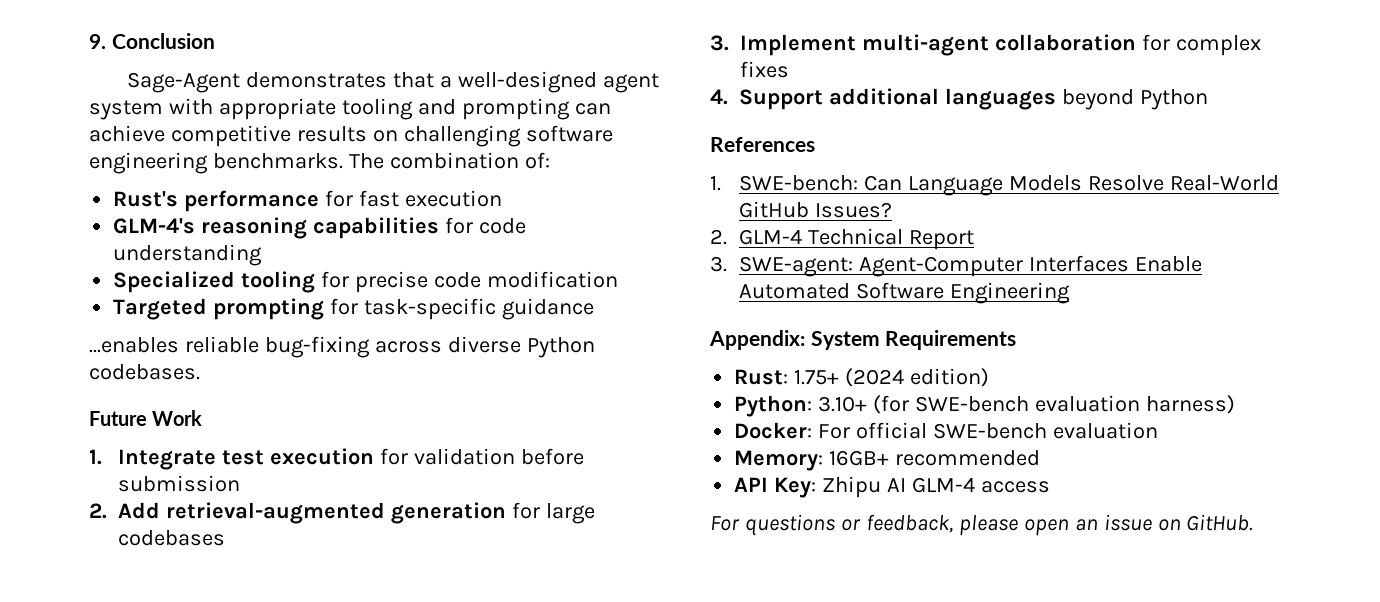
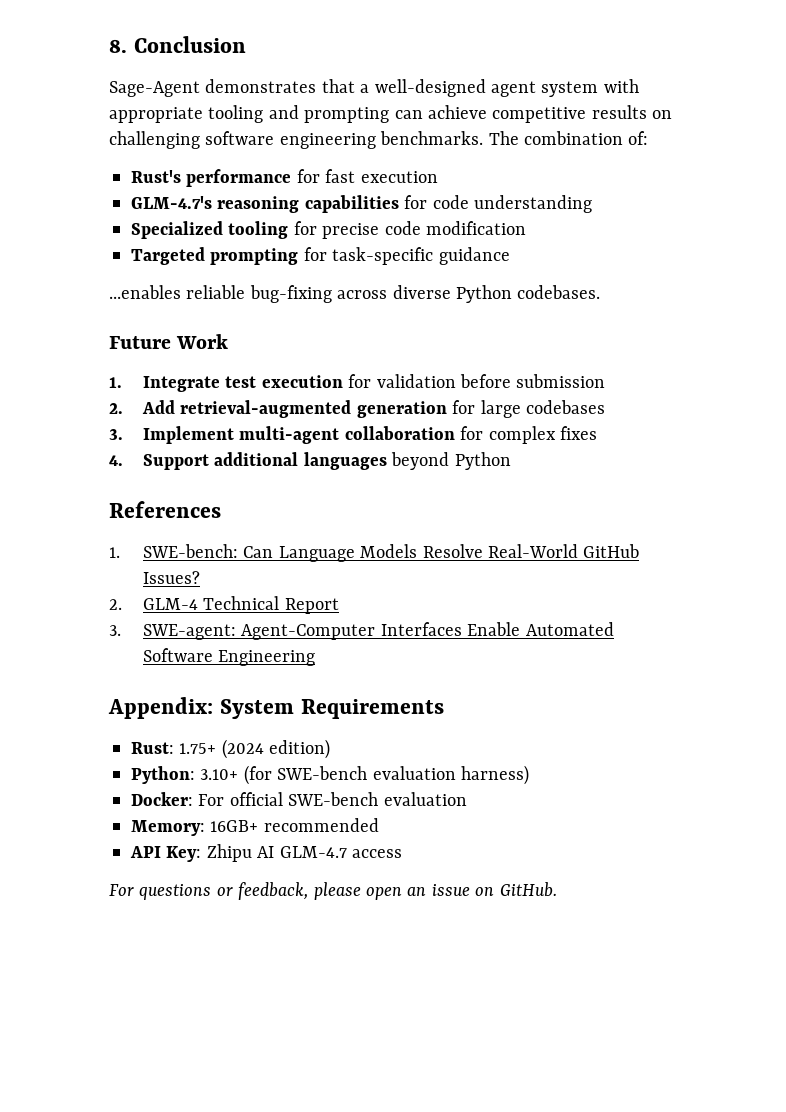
[89,34,106,49] 9. -> [109,39,127,53] 8.
[113,218,196,234] GLM-4's -> [131,196,212,209] GLM-4.7's
[911,477,975,493] GLM-4 -> [279,846,347,858] GLM-4.7

